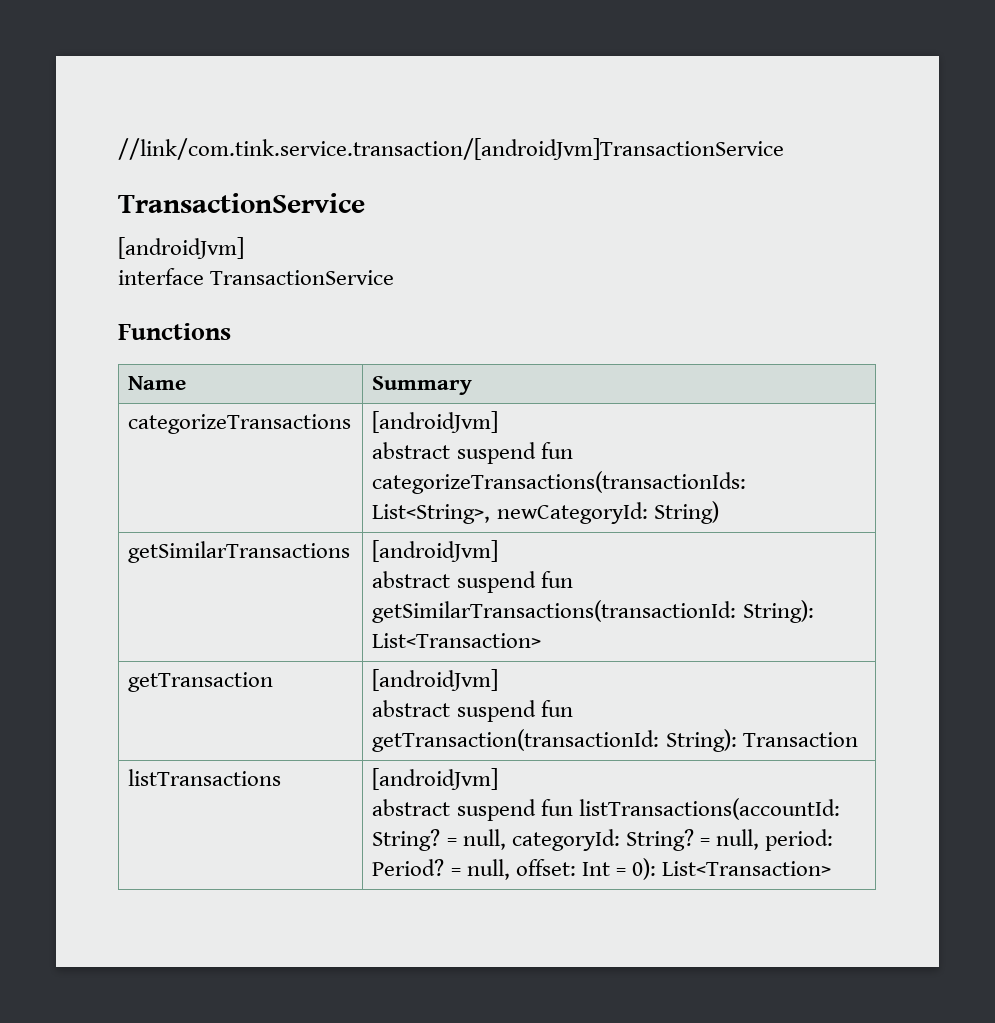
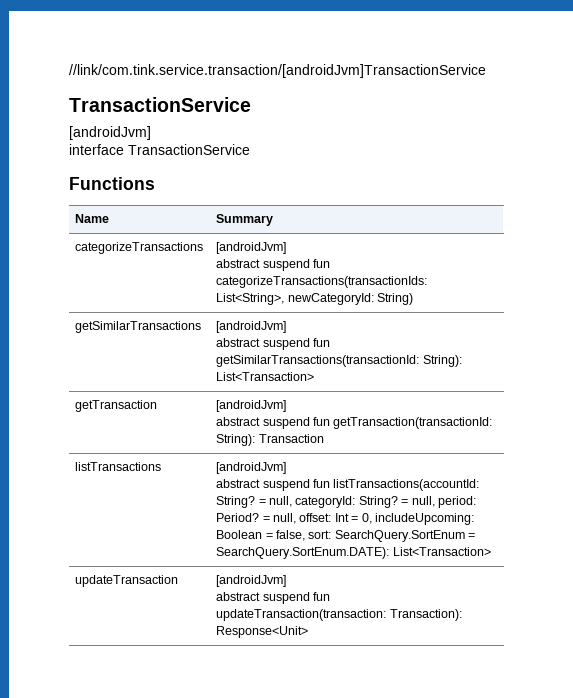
[631,858,831,880] 0): List<Transaction> -> [361,513,474,525] [216,530,476,542] [216,547,491,559] [75,575,179,587] [216,575,287,587] [216,592,331,604] [216,609,462,621] [216,626,309,638] 0, includeUpcoming: Boolean = false, sort: SearchQuery.SortEnum = SearchQuery.SortEnum.DATE): List<Transaction> // updateTransaction | [androidJvm] // abstract suspend fun updateTransaction(transaction: Transaction): Response<Unit>

